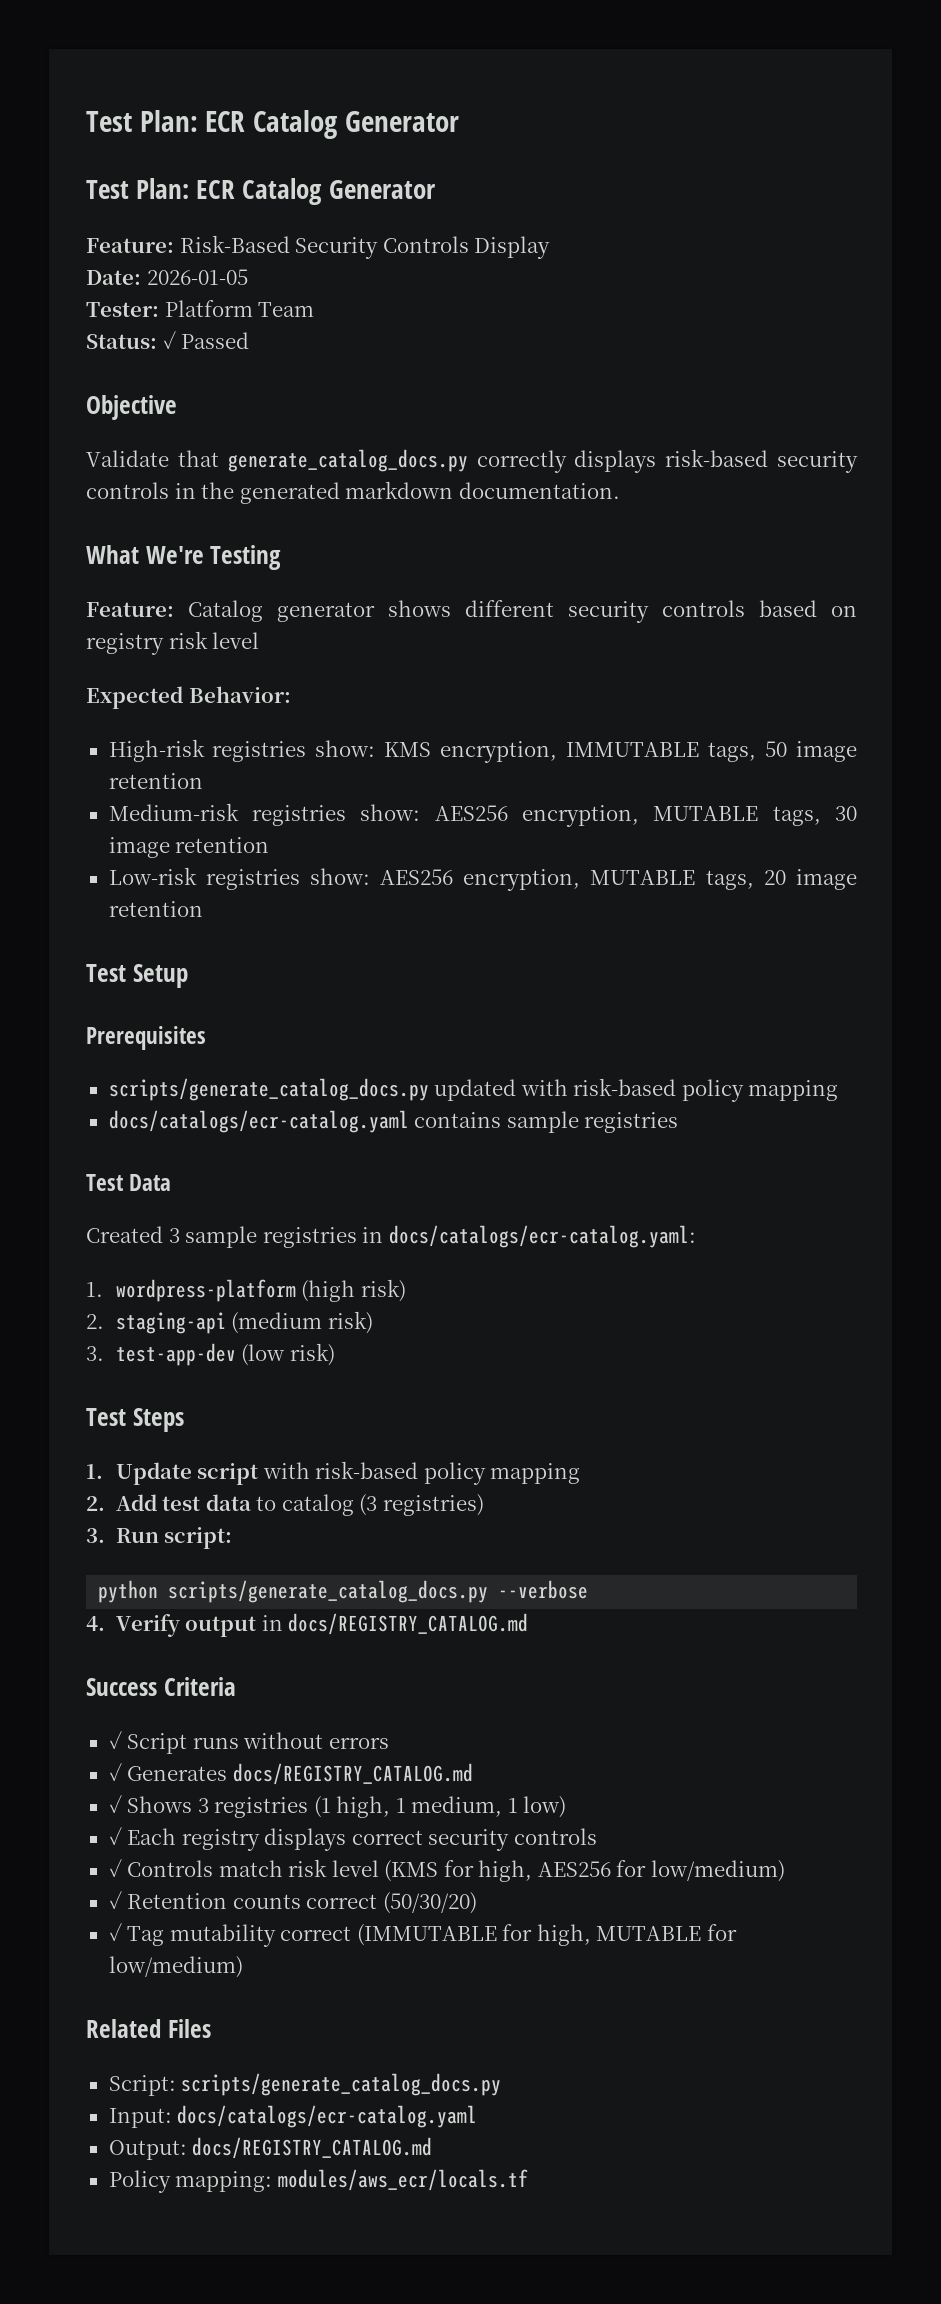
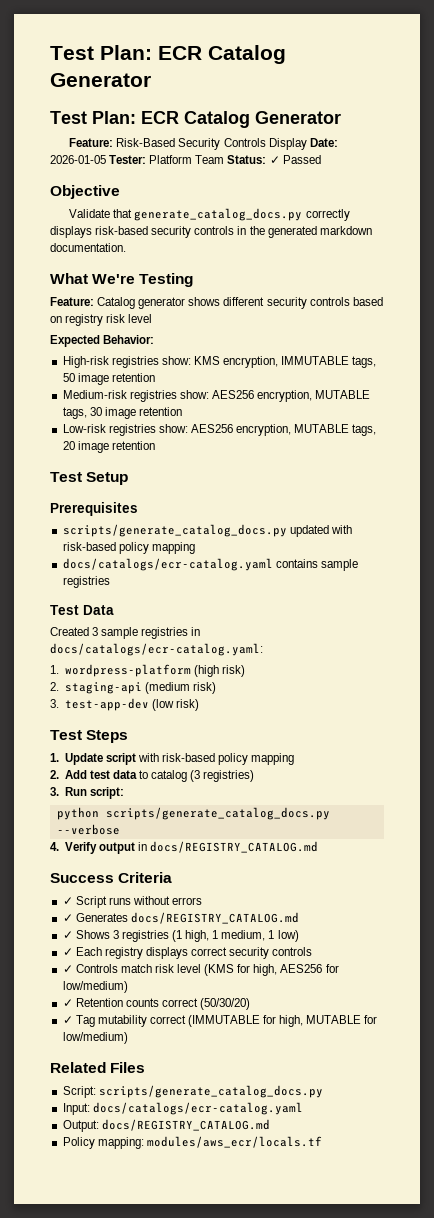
(551, 247) // -> (307, 144) none
(248, 277) // -> (106, 159) none
(315, 309) // -> (225, 159) none

